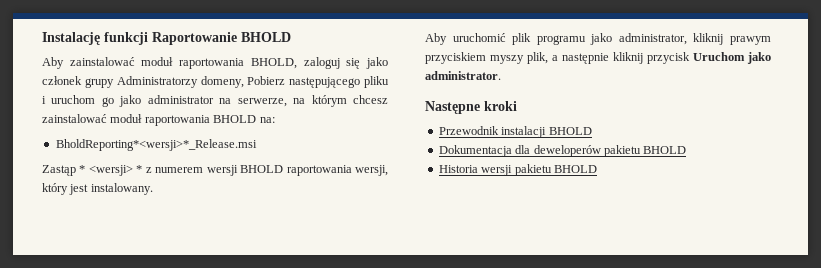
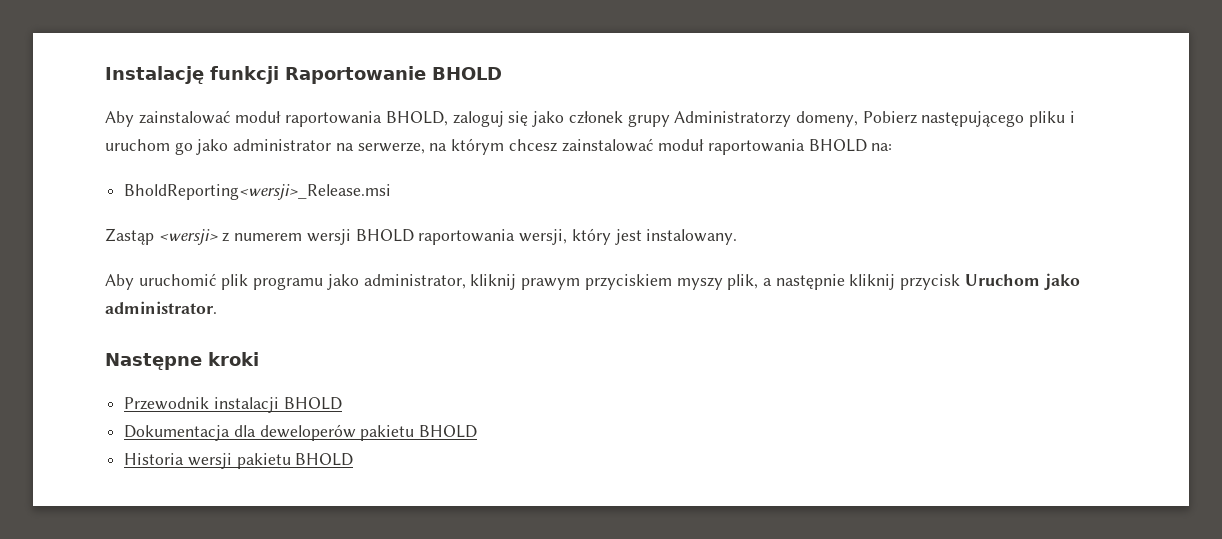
[55,139,257,151] BholdReporting*<wersji>*_Release.msi -> [124,184,392,200] BholdReporting<wersji>_Release.msi
[79,165,143,176] * <wersji> * -> [158,229,218,245] <wersji>

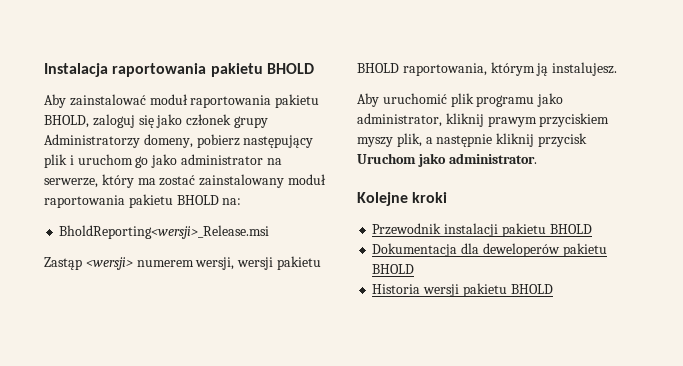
[105,66,426,84] Instalację funkcji Raportowanie -> [44,63,263,77] Instalacja raportowania pakietu
(383, 119) none -> [275,94,320,108] pakietu
[862,111,1066,127] Pobierz następującego pliku -> [196,134,314,148] [44,154,67,168] pobierz następujący plik
[429,138,805,155] na którym chcesz zainstalować moduł raportowania -> [101,174,326,188] [44,194,173,208] który ma zostać zainstalowany moduł raportowania pakietu
[222,228,738,245] z numerem wersji BHOLD raportowania wersji, który jest instalowany. -> [136,256,321,270] [357,62,618,76] numerem wersji, wersji pakietu BHOLD raportowania, którym ją instalujesz.
[105,353,202,370] Następne -> [357,192,408,206] Kolejne
(279, 405) none -> [501,223,546,237] pakietu

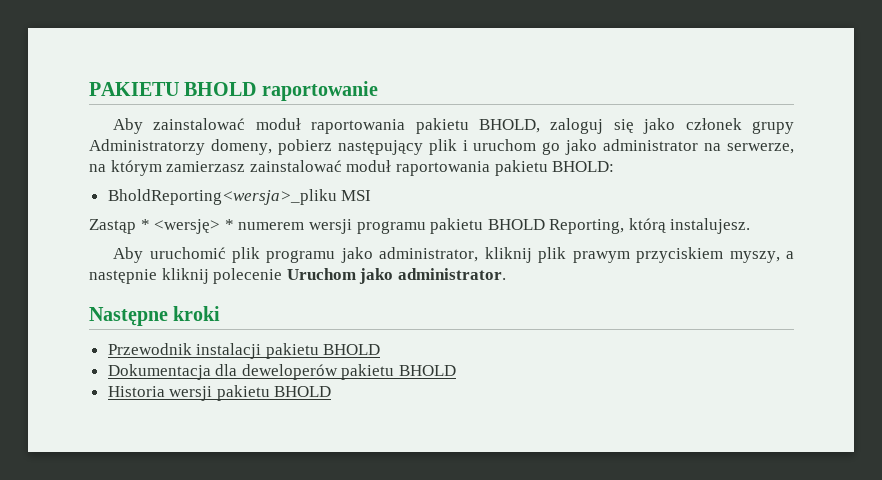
[44,63,314,77] Instalacja raportowania pakietu BHOLD -> [89,81,378,101] PAKIETU BHOLD raportowanie
[101,174,326,188] [44,194,242,208] [59,225,270,239] [44,256,321,270] [357,62,549,76] który ma zostać zainstalowany moduł raportowania pakietu BHOLD na: // BholdReporting<wersji>_Release.msi // Zastąp <wersji> numerem wersji, wersji pakietu BHOLD raportowania, którym ją -> [89,160,615,176] [107,189,372,205] [89,218,666,234] na którym zamierzasz zainstalować moduł raportowania pakietu BHOLD: // BholdReporting<wersja>_pliku MSI // Zastąp * <wersję> * numerem wersji programu pakietu BHOLD Reporting, którą
(484, 120) none -> [538,247,567,263] plik
[357,133,422,147] myszy plik, -> [729,251,780,263] myszy,
[537,133,587,147] przycisk -> [213,268,283,284] polecenie
[357,192,408,206] Kolejne -> [89,307,168,326] Następne

